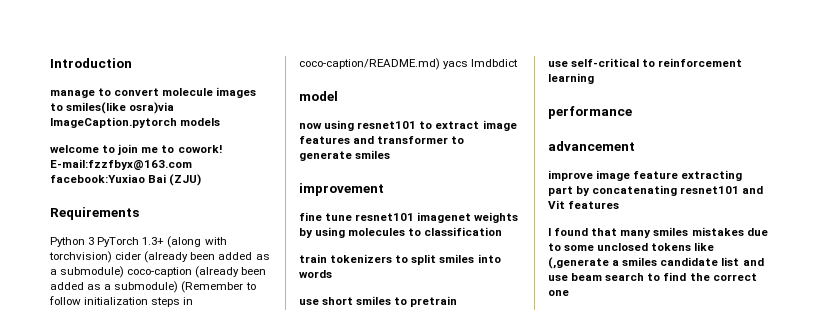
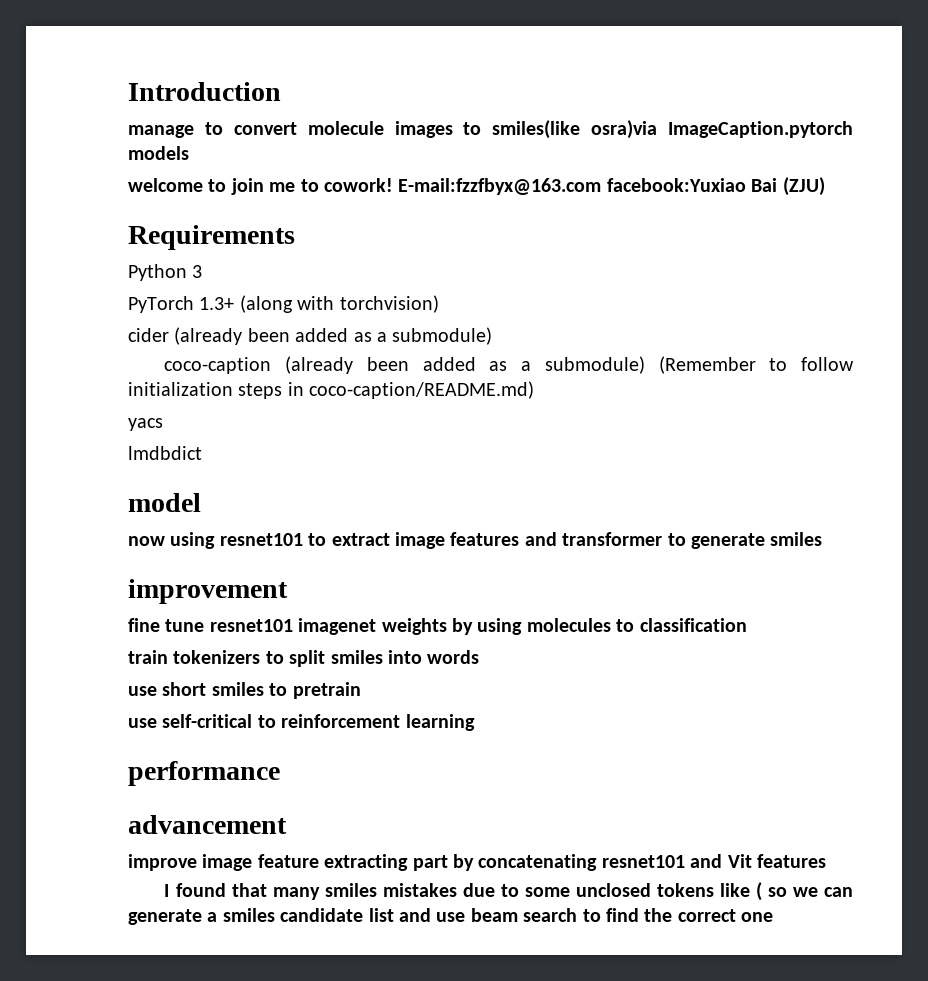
(95, 241) none -> (203, 271) //
(112, 257) none -> (439, 304) //
(125, 272) none -> (493, 336) //
(440, 64) none -> (535, 390) //
(469, 65) none -> (163, 424) //
[548,257,609,269] (,generate -> [755,882,853,901] [128,909,202,925] ( so we can generate

